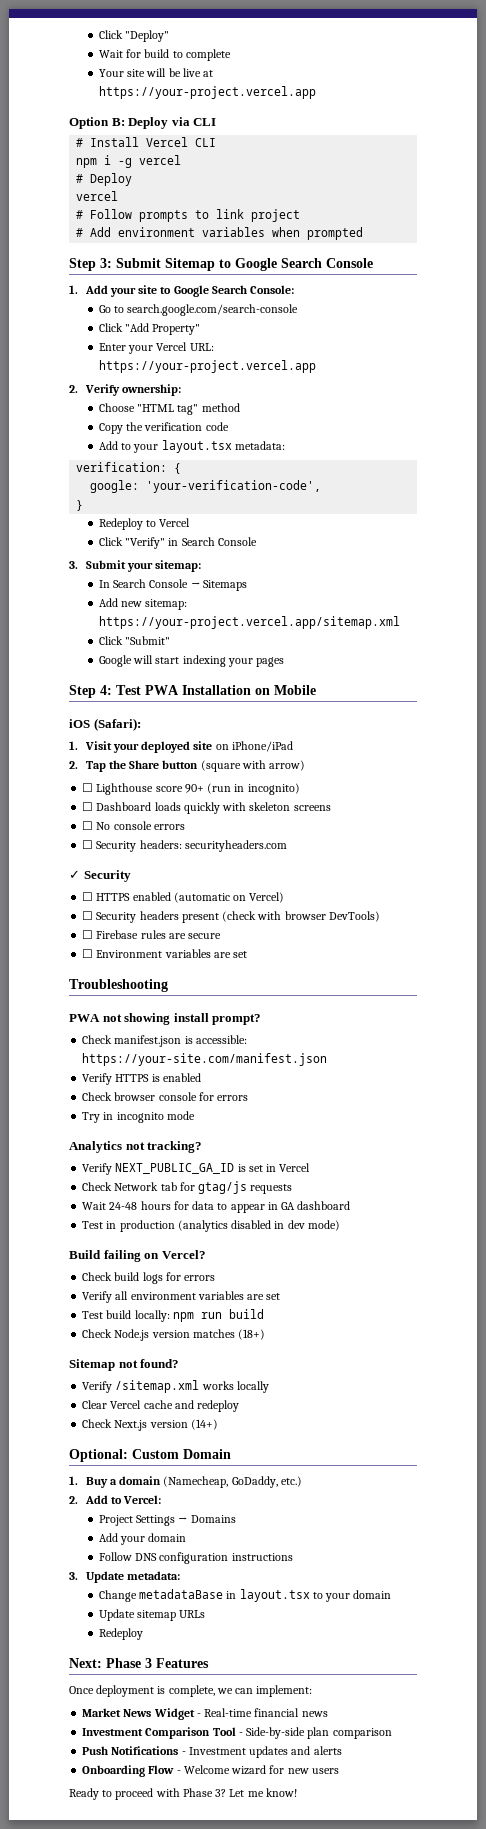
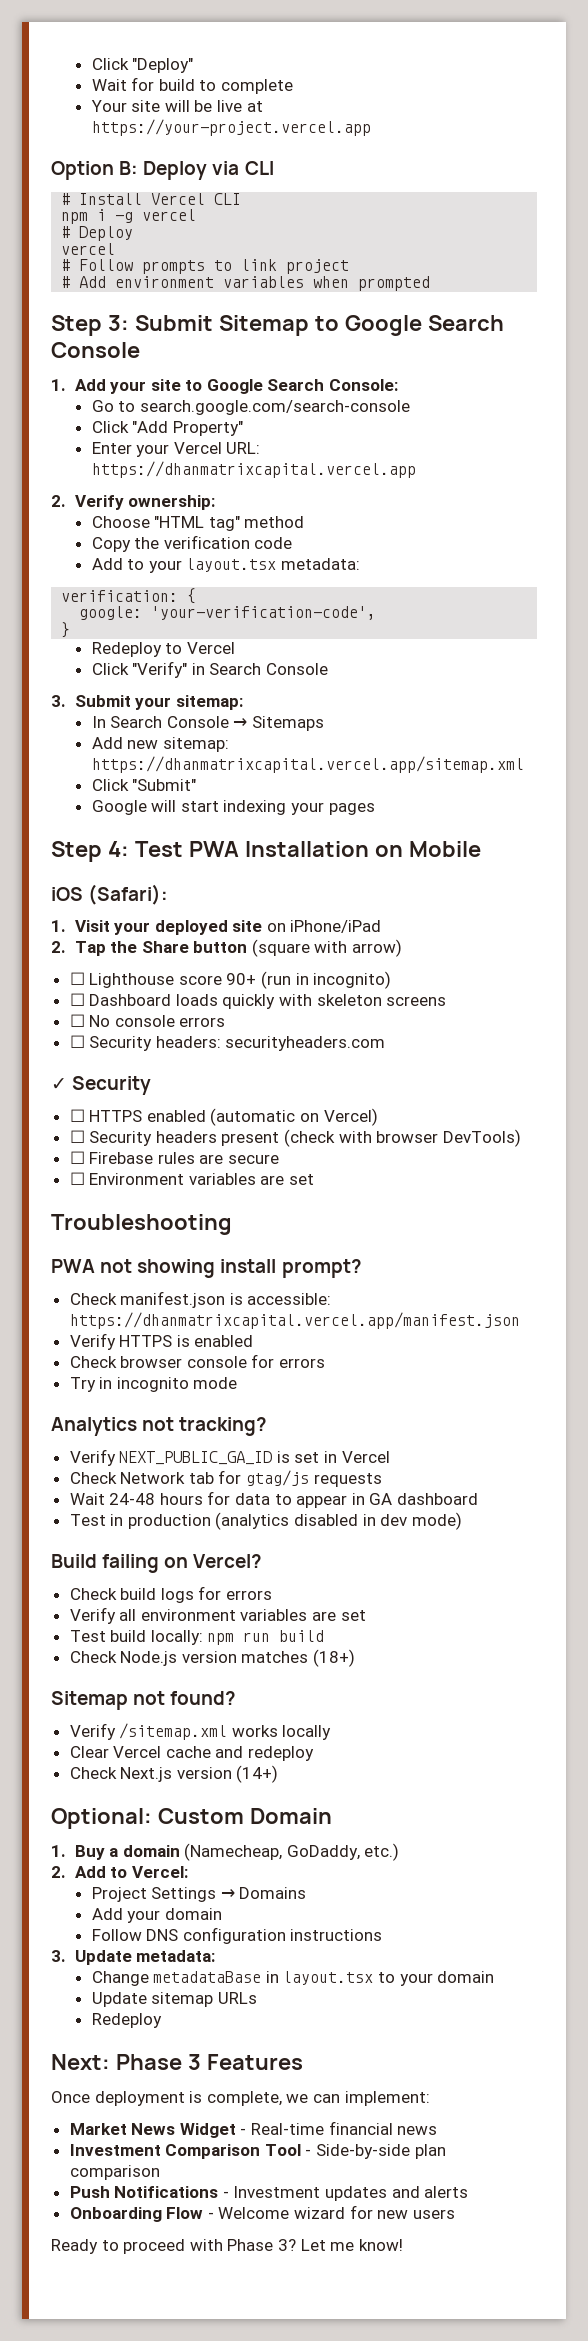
[98,360,316,373] https://your-project.vercel.app -> [91,461,416,478] https://dhanmatrixcapital.vercel.app
[98,616,400,629] https://your-project.vercel.app/sitemap.xml -> [91,756,524,773] https://dhanmatrixcapital.vercel.app/sitemap.xml
[82,1053,328,1066] https://your-site.com/manifest.json -> [69,1312,520,1329] https://dhanmatrixcapital.vercel.app/manifest.json

